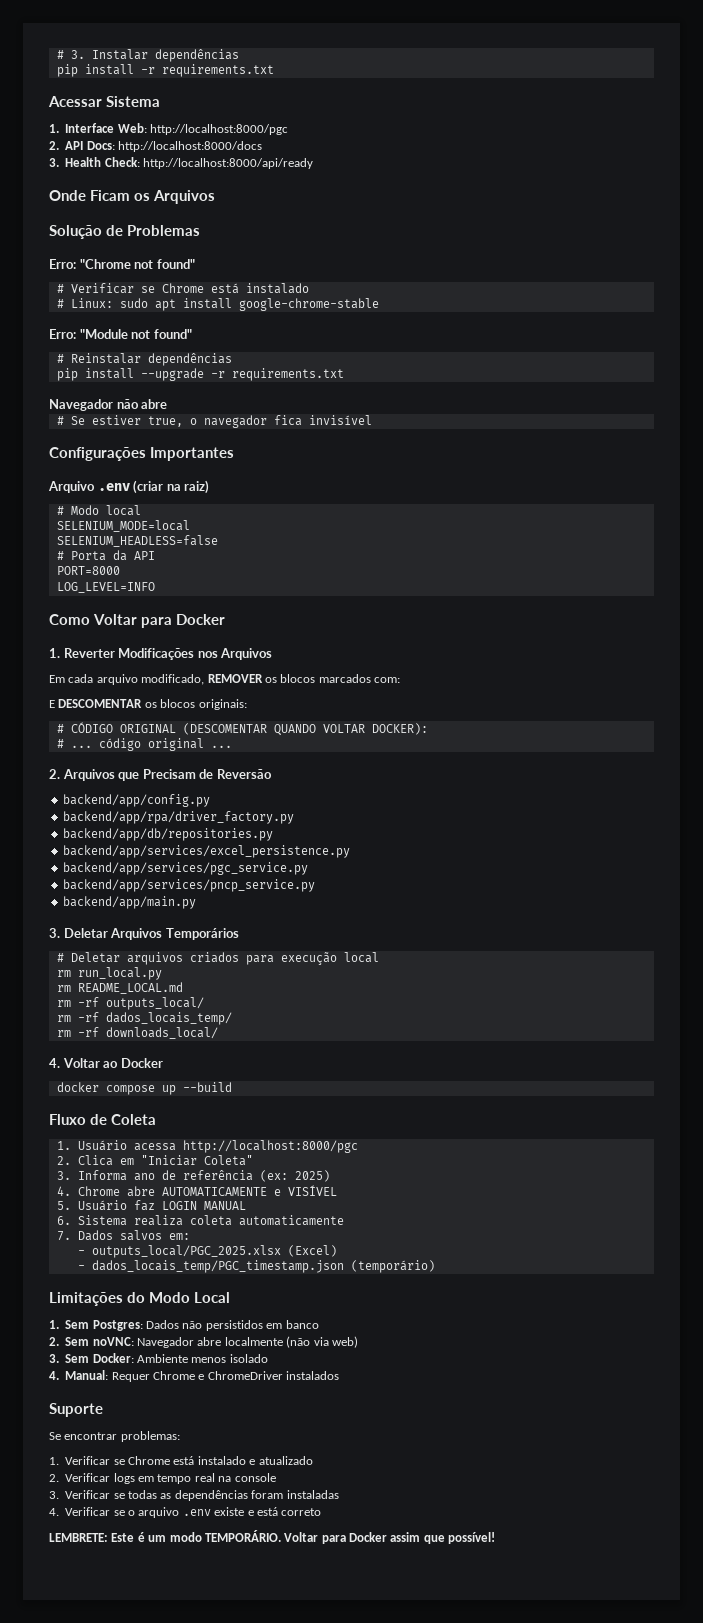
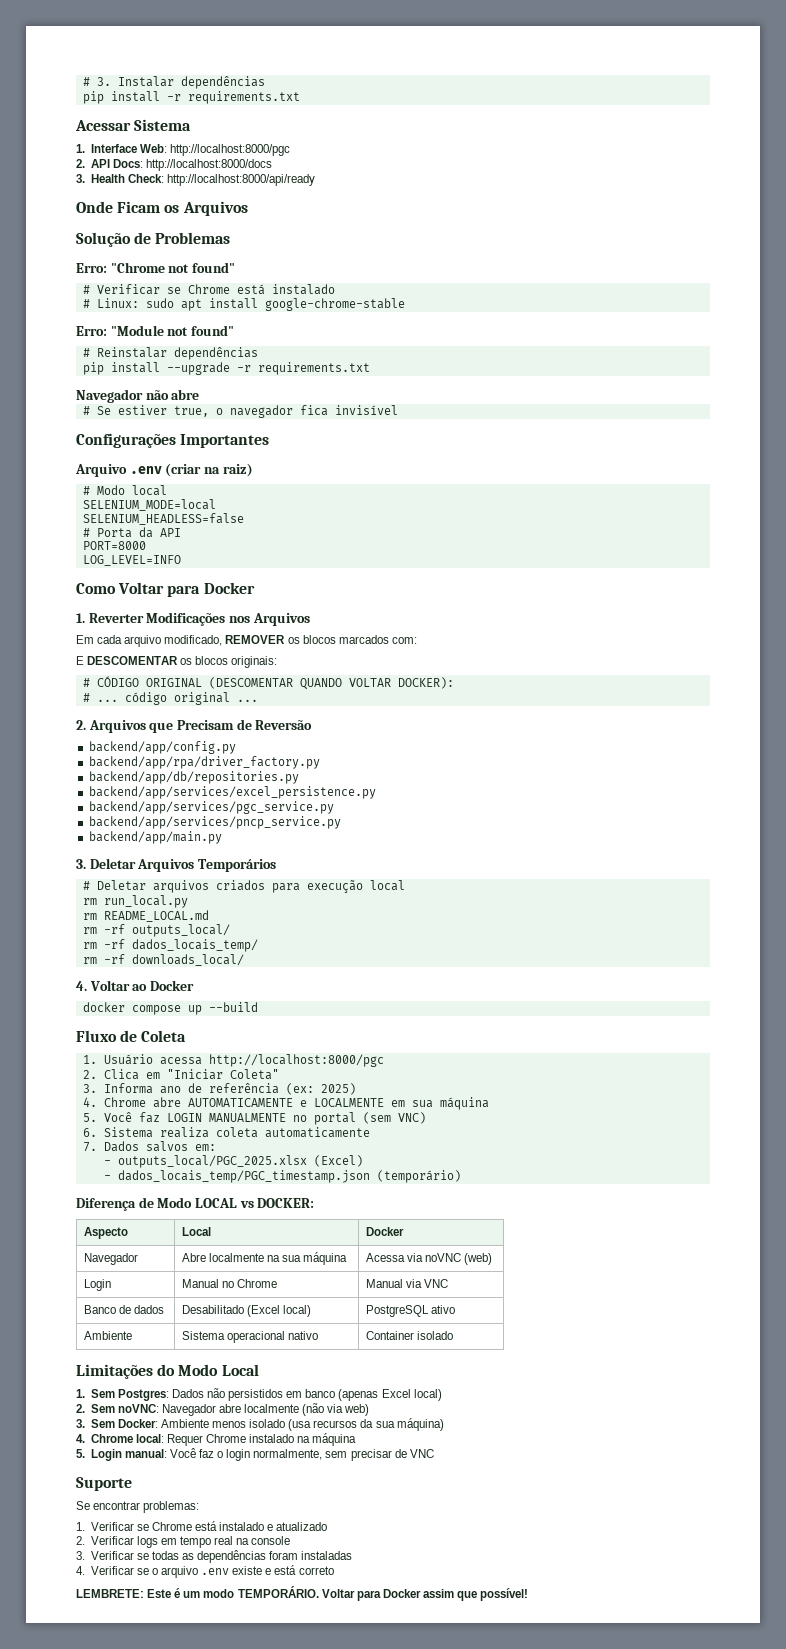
[287,1185,337,1196] [56,1200,127,1211] VISÍVEL // 5. Usuário -> [313,1097,489,1110] [82,1112,132,1122] LOCALMENTE em sua máquina // 5. Você
[203,1201,246,1210] MANUAL -> [208,1112,426,1125] MANUALMENTE no portal (sem VNC)
(435, 1266) none -> [76,1197,315,1211] [83,1227,128,1239] [181,1227,211,1236] [365,1227,404,1236] [83,1253,138,1265] [181,1252,347,1265] [365,1253,492,1265] [83,1279,111,1291] [181,1279,277,1288] [365,1279,448,1288] [83,1305,164,1314] [181,1305,311,1317] [365,1305,455,1317] [83,1331,132,1340] [181,1331,318,1343] [365,1331,453,1340] // Diferença de Modo LOCAL vs DOCKER: // Aspecto | Local | Docker // Navegador | Abre localmente na sua máquina | Acessa via noVNC (web) // Login | Manual no Chrome | Manual via VNC // Banco de dados | Desabilitado (Excel local) | PostgreSQL ativo // Ambiente | Sistema operacional nativo | Container isolado
(319, 1324) none -> [338,1389,442,1401] (apenas Excel local)
[49,1370,340,1382] // 4. Manual: Requer Chrome e ChromeDriver instalados -> [288,1418,444,1431] [76,1433,357,1446] [76,1448,434,1461] (usa recursos da sua máquina) // 4. Chrome local: Requer Chrome instalado na máquina // 5. Login manual: Você faz o login normalmente, sem precisar de VNC

